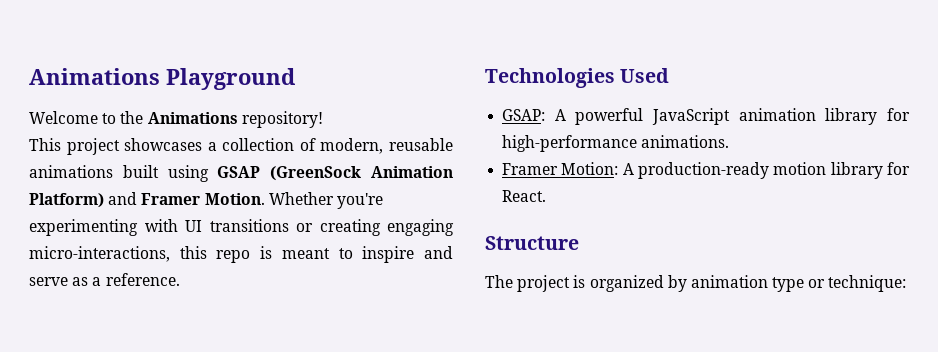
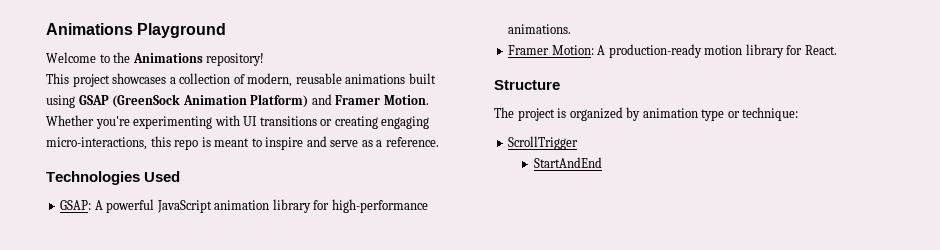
(907, 283) none -> [508,136,579,150] [533,157,602,168] // ScrollTrigger // StartAndEnd

